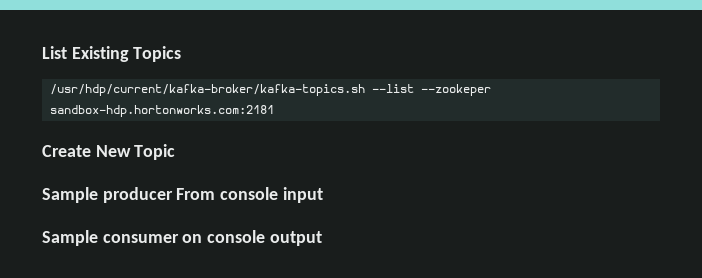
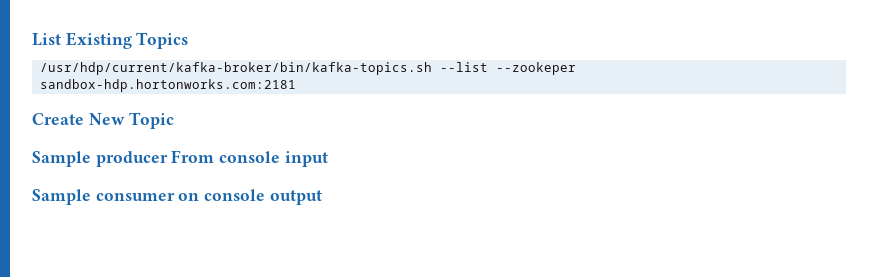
[50,84,366,96] /usr/hdp/current/kafka-broker/kafka-topics.sh -> [40,62,433,75] /usr/hdp/current/kafka-broker/bin/kafka-topics.sh

